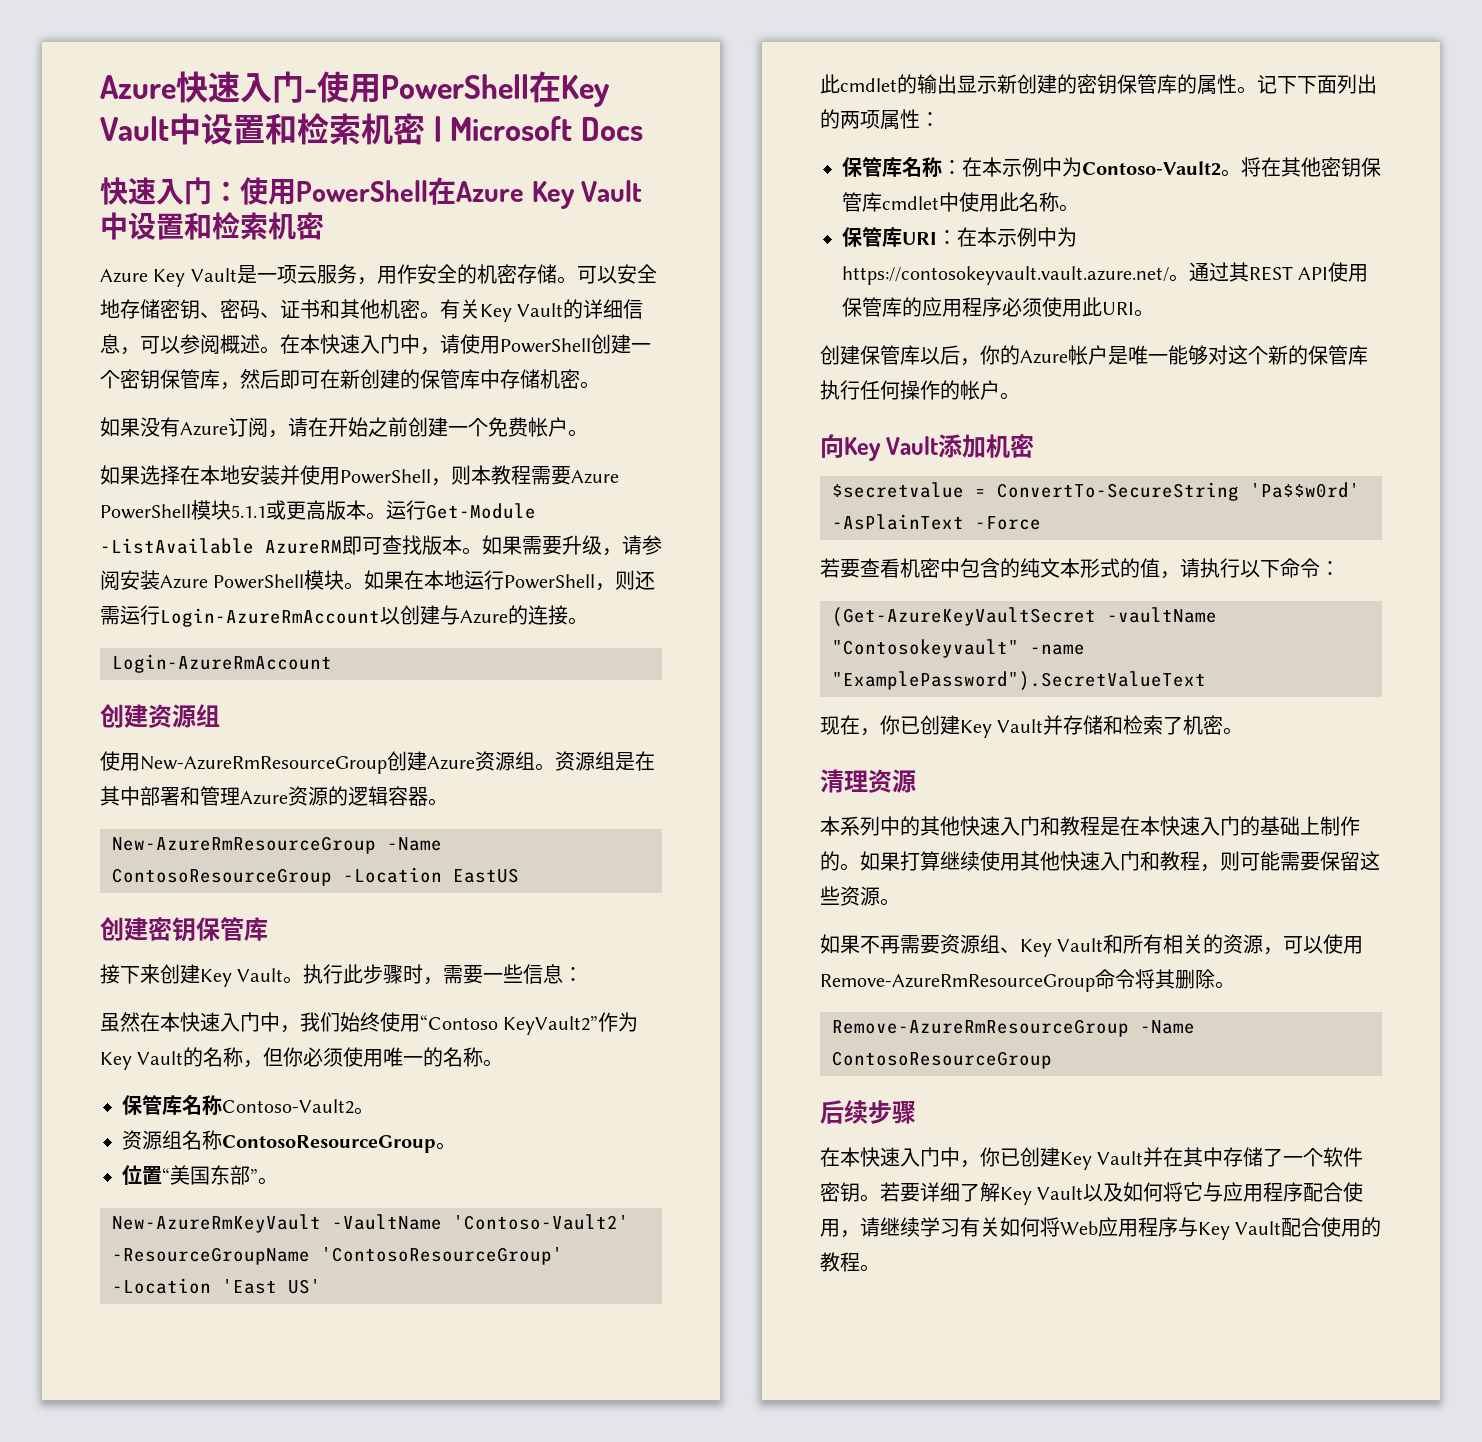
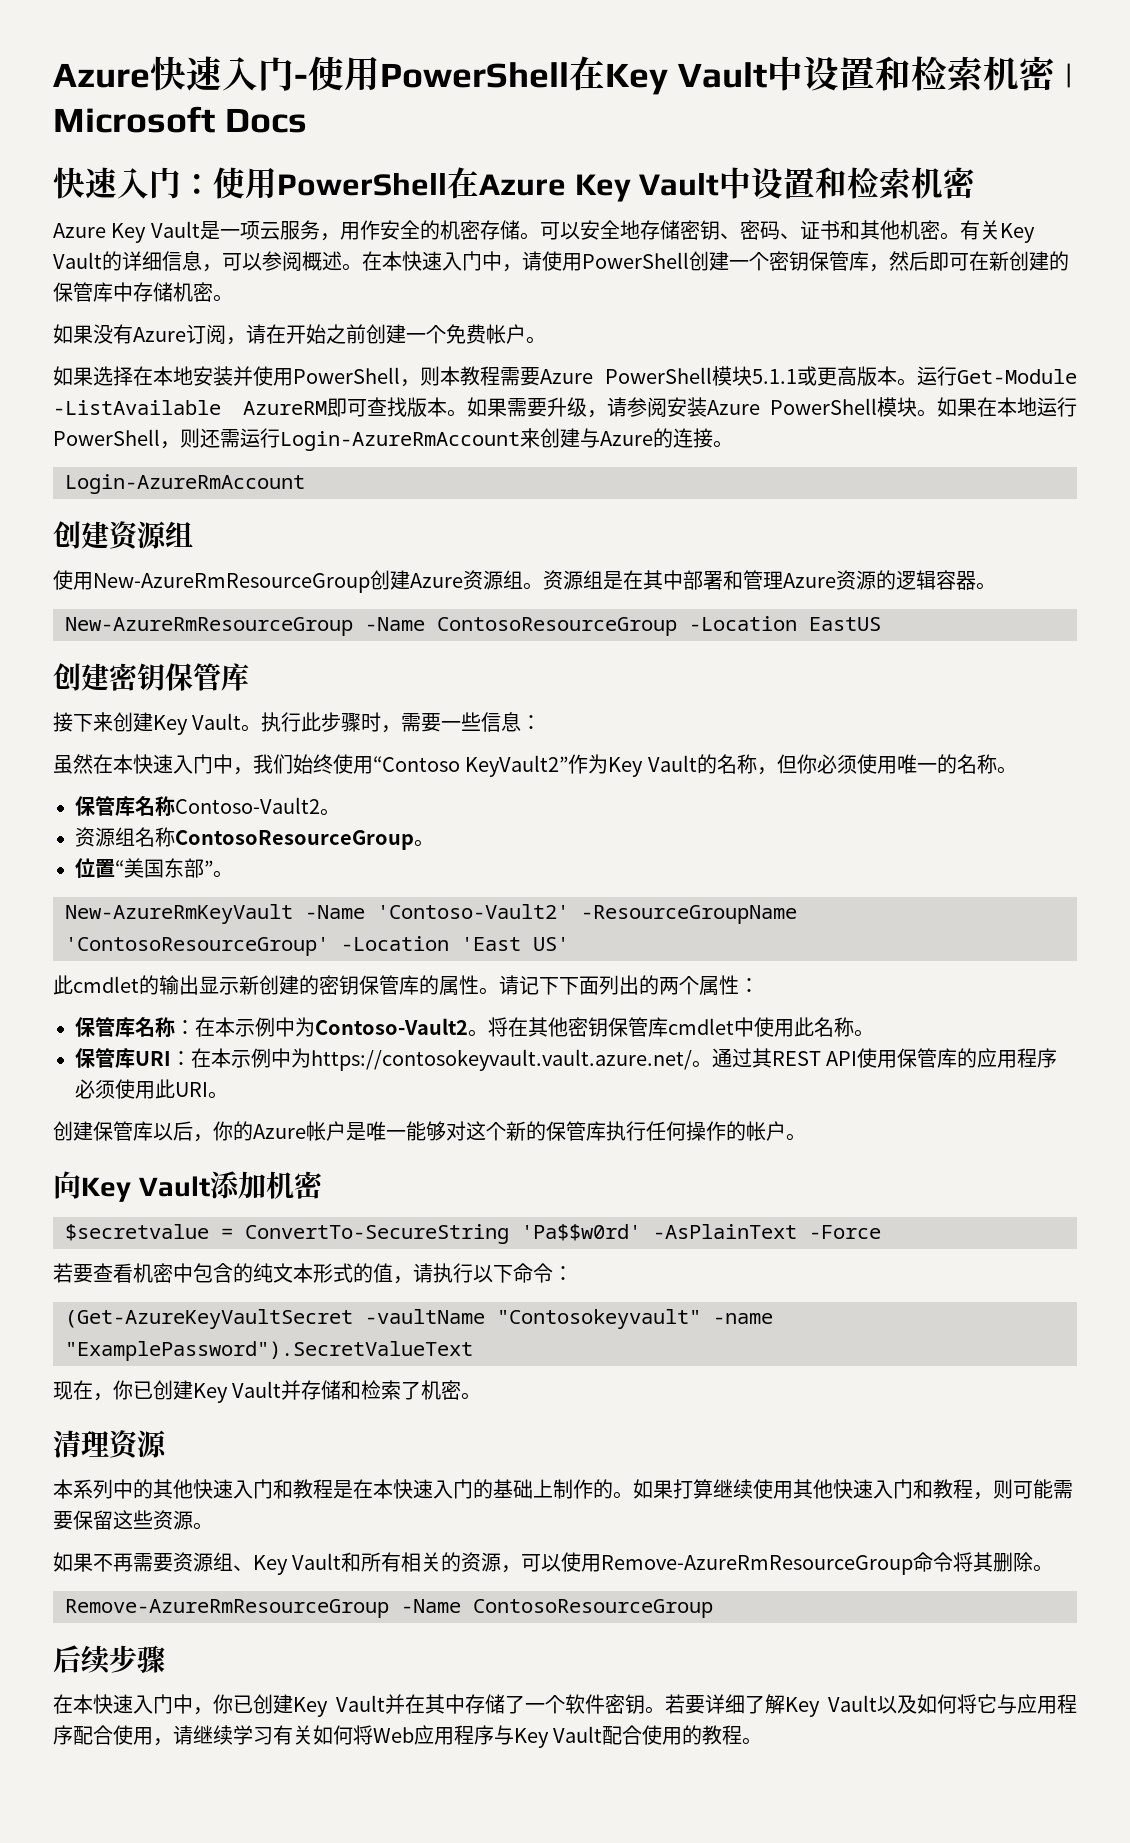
[380,607,400,625] 以 -> [520,428,540,448] 来
[332,1214,442,1230] -VaultName -> [305,905,365,919] -Name
(1257, 90) none -> [499,975,519,995] 请
[860,110,880,129] 项 -> [679,976,699,995] 个

